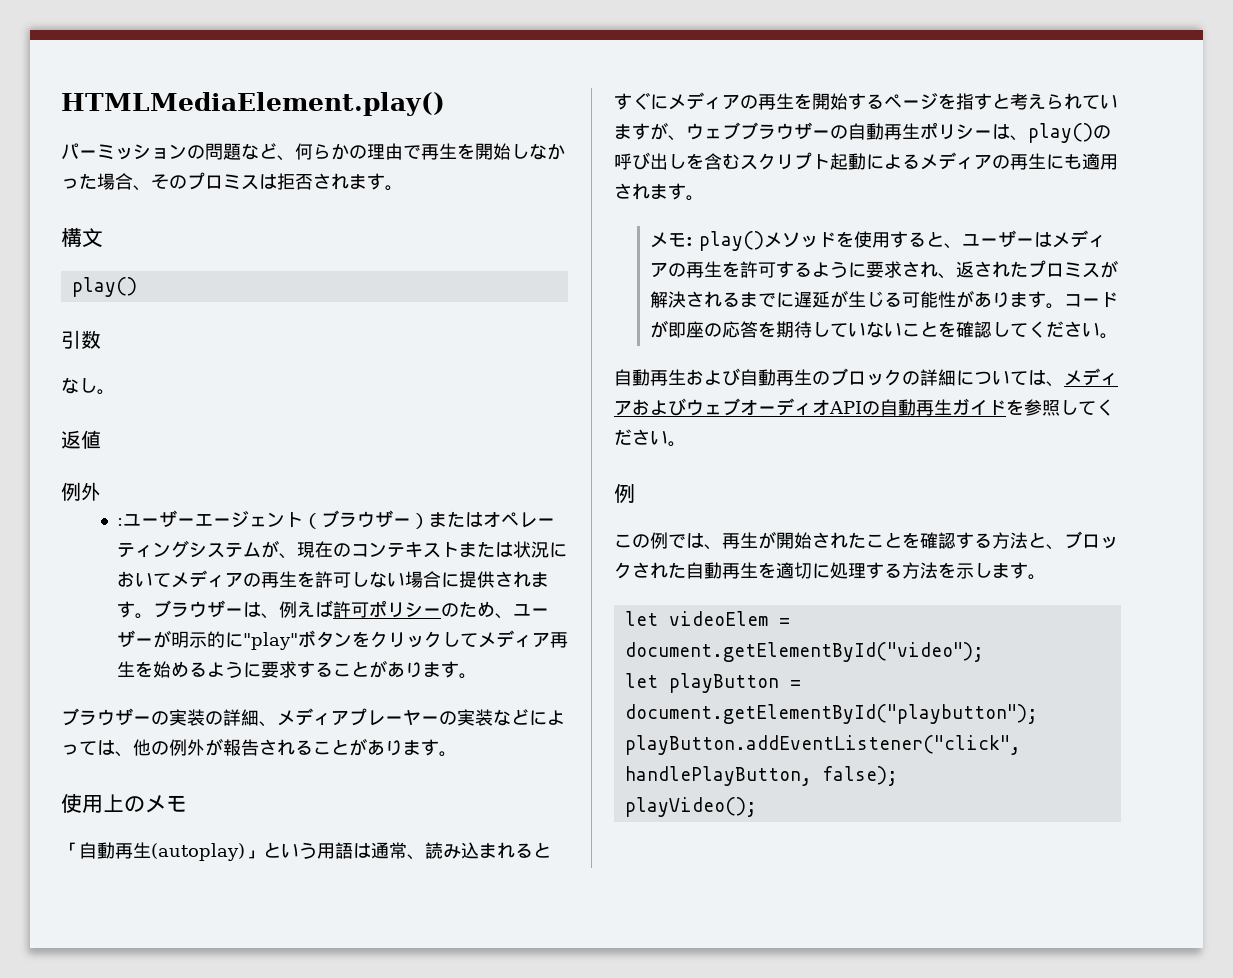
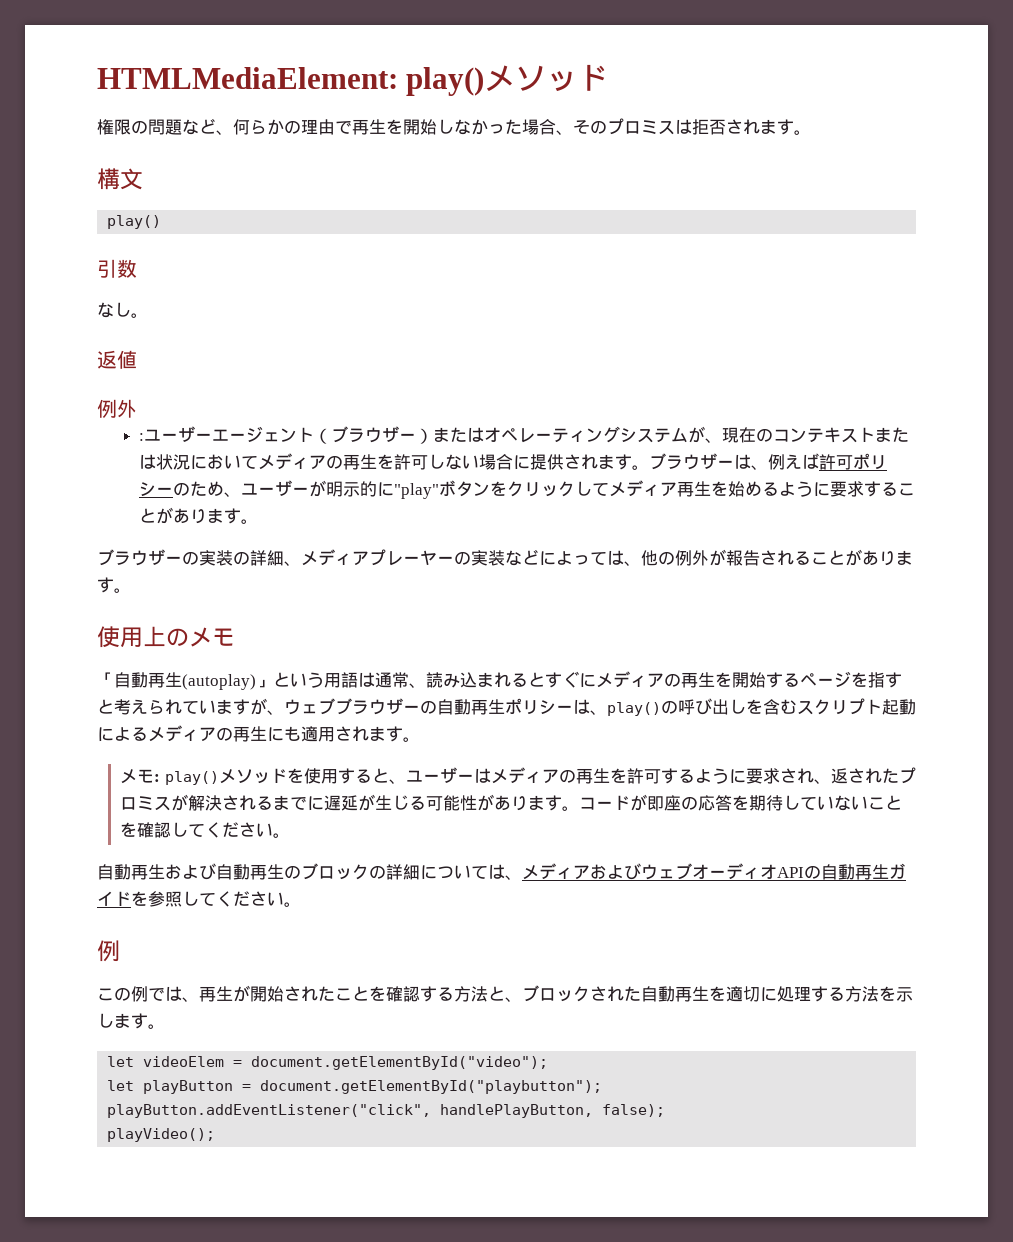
[61,92,445,116] [61,143,187,160] HTMLMediaElement.play() // パーミッション -> [97,64,609,96] [97,119,131,135] HTMLMediaElement: play()メソッド // 権限

